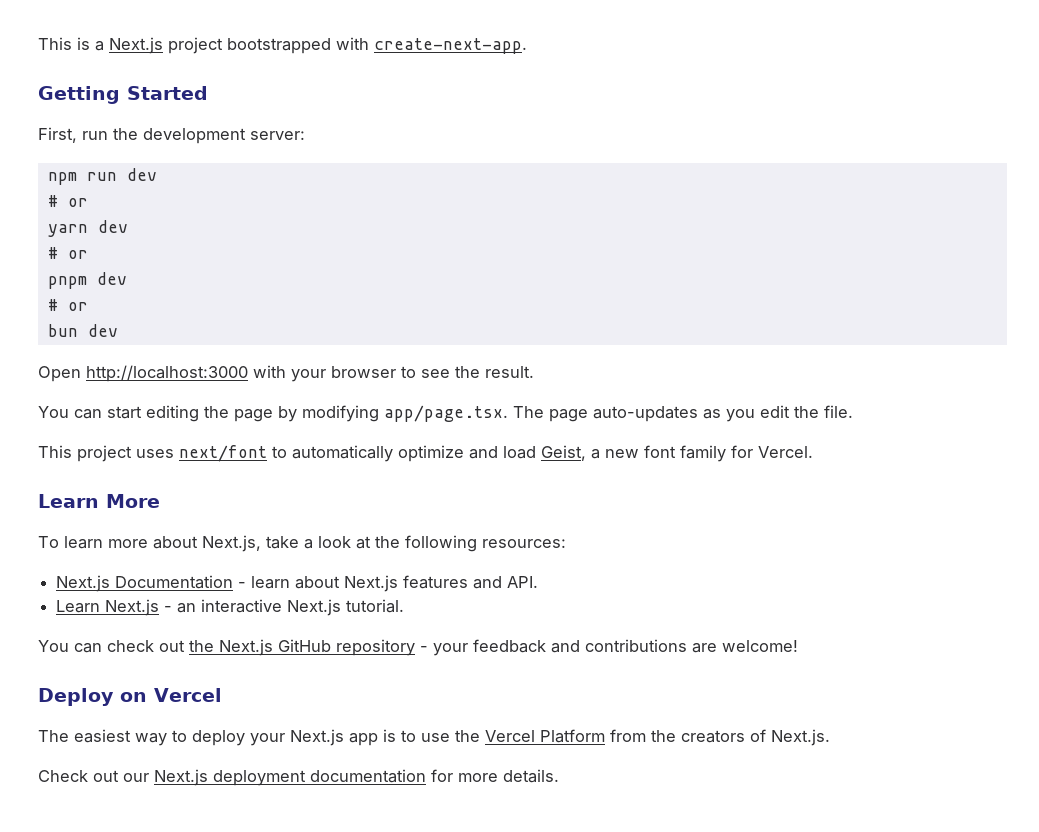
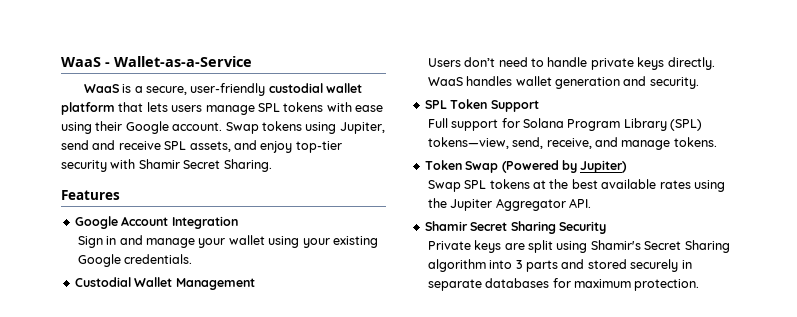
[38,37,527,54] [38,86,208,104] [38,127,305,144] [47,168,157,185] [47,195,88,207] [47,220,128,237] [47,247,88,259] [47,272,127,289] [47,299,88,311] [47,324,118,337] [38,365,534,382] [38,405,853,422] [38,445,813,462] [38,494,160,508] [38,535,566,552] [56,575,539,592] [56,599,405,616] [38,639,798,656] [38,688,222,706] [38,729,830,746] [38,769,559,786] This is a Next.js project bootstrapped with create-next-app. // Getting Started // First, run the development server: // npm run dev // # or // yarn dev // # or // pnpm dev // # or // bun dev // Open http://localhost:3000 with your browser to see the result. // You can start editing the page by modifying app/page.tsx. The page auto-updates as you edit the file. // This project uses next/font to automatically optimize and load Geist, a new font family for Vercel. // Learn More // To learn more about Next.js, take a look at the following resources: // Next.js Documentation - learn about Next.js features and API. // Learn Next.js - an interactive Next.js tutorial. // You can check out the Next.js GitHub repository - your feedback and contributions are welcome! // Deploy on Vercel // The easiest way to deploy your Next.js app is to use the Vercel Platform from the creators of Next.js. // Check out our Next.js deployment documentation for more details. -> [61,56,252,67] [83,83,363,96] [61,102,383,115] [61,121,385,134] [61,140,342,153] [61,159,272,172] [61,190,120,200] [74,216,238,229] [77,235,378,248] [77,254,193,267] [74,277,255,290] [427,57,715,70] [427,76,699,89] [424,99,539,112] [427,118,703,131] [427,137,717,150] [424,160,628,173] [427,179,725,192] [427,198,592,211] [424,221,606,234] [427,240,730,253] [427,259,692,272] [427,278,700,291] WaaS - Wallet-as-a-Service // WaaS is a secure, user-friendly custodial wallet platform that lets users manage SPL tokens with ease using their Google account. Swap tokens using Jupiter, send and receive SPL assets, and enjoy top-tier security with Shamir Secret Sharing. // Features // Google Account Integration // Sign in and manage your wallet using your existing Google credentials. // Custodial Wallet Management // Users don’t need to handle private keys directly. WaaS handles wallet generation and security. // SPL Token Support // Full support for Solana Program Library (SPL) tokens—view, send, receive, and manage tokens. // Token Swap (Powered by Jupiter) // Swap SPL tokens at the best available rates using the Jupiter Aggregator API. // Shamir Secret Sharing Security // Private keys are split using Shamir's Secret Sharing algorithm into 3 parts and stored securely in separate databases for maximum protection.

